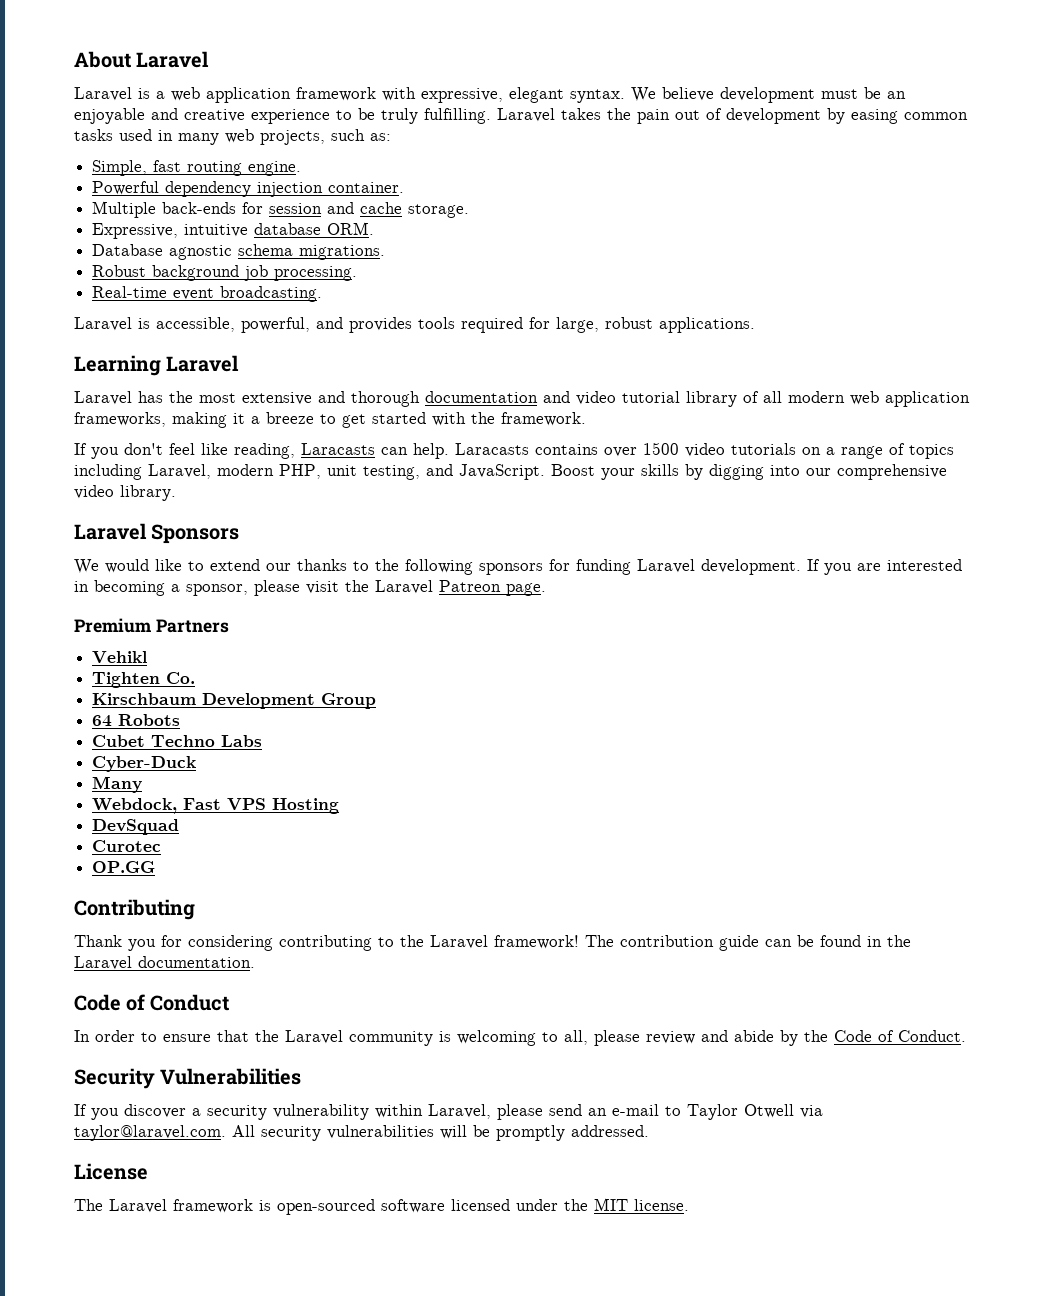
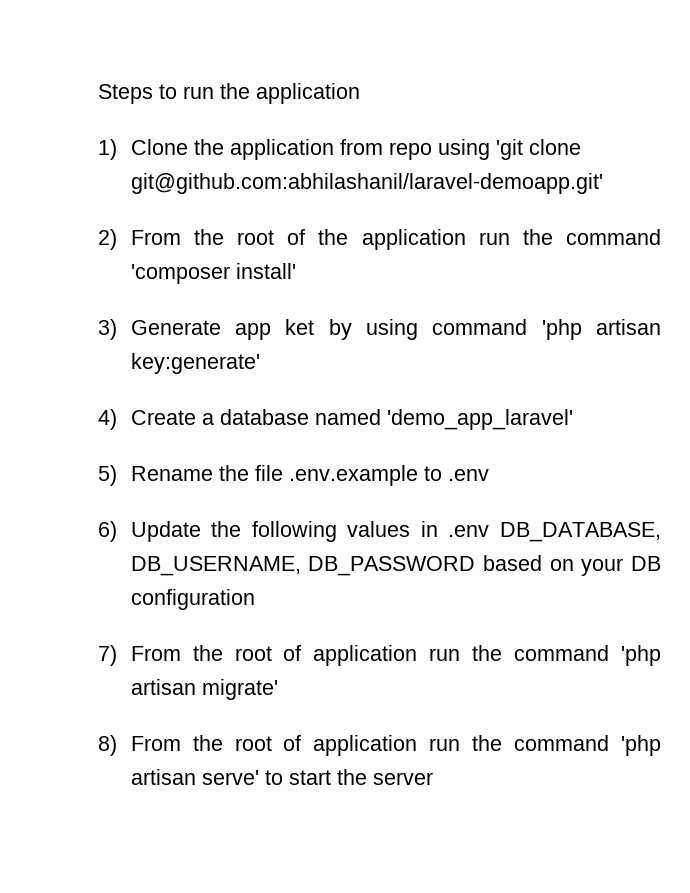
[74,51,210,68] [74,87,906,103] [74,108,968,124] [74,129,391,145] [92,160,302,176] [92,181,405,197] [92,201,470,218] [92,222,375,239] [92,244,386,260] [92,265,358,281] [92,286,323,302] [74,317,755,333] [74,355,240,376] [74,391,970,407] [74,412,586,428] [74,442,954,459] [74,464,947,480] [74,485,176,501] [74,523,240,544] [74,559,962,575] [74,580,546,596] [74,618,229,633] [92,651,148,663] [92,672,196,688] [92,693,377,709] [92,714,181,727] [92,735,263,747] [92,756,197,772] [92,776,143,793] [92,798,340,814] [92,819,180,835] [92,840,162,852] [92,861,156,873] [74,899,195,920] [74,935,911,951] [74,956,255,970] [74,994,229,1011] [74,1030,966,1046] [74,1068,302,1089] [74,1104,823,1120] [74,1125,649,1141] [74,1163,148,1180] [74,1198,689,1215] About Laravel // Laravel is a web application framework with expressive, elegant syntax. We believe development must be an enjoyable and creative experience to be truly fulfilling. Laravel takes the pain out of development by easing common tasks used in many web projects, such as: // Simple, fast routing engine. // Powerful dependency injection container. // Multiple back-ends for session and cache storage. // Expressive, intuitive database ORM. // Database agnostic schema migrations. // Robust background job processing. // Real-time event broadcasting. // Laravel is accessible, powerful, and provides tools required for large, robust applications. // Learning Laravel // Laravel has the most extensive and thorough documentation and video tutorial library of all modern web application frameworks, making it a breeze to get started with the framework. // If you don't feel like reading, Laracasts can help. Laracasts contains over 1500 video tutorials on a range of topics including Laravel, modern PHP, unit testing, and JavaScript. Boost your skills by digging into our comprehensive video library. // Laravel Sponsors // We would like to extend our thanks to the following sponsors for funding Laravel development. If you are interested in becoming a sponsor, please visit the Laravel Patreon page. // Premium Partners // Vehikl // Tighten Co. // Kirschbaum Development Group // 64 Robots // Cubet Techno Labs // Cyber-Duck // Many // Webdock, Fast VPS Hosting // DevSquad // Curotec // OP.GG // Contributing // Thank you for considering contributing to the Laravel framework! The contribution guide can be found in the Laravel documentation. // Code of Conduct // In order to ensure that the Laravel community is welcoming to all, please review and abide by the Code of Conduct. // Security Vulnerabilities // If you discover a security vulnerability within Laravel, please send an e-mail to Taylor Otwell via taylor@laravel.com. All security vulnerabilities will be promptly addressed. // License // The Laravel framework is open-sourced software licensed under the MIT license. -> [98,83,360,104] [98,139,581,160] [130,173,603,194] [98,229,661,250] [130,263,296,284] [98,319,661,340] [130,353,260,374] [98,409,573,430] [98,465,489,486] [98,521,661,542] [130,555,661,576] [130,589,255,610] [98,645,661,666] [130,679,278,700] [98,735,661,756] [130,769,433,785] Steps to run the application // 1) Clone the application from repo using 'git clone git@github.com:abhilashanil/laravel-demoapp.git' // 2) From the root of the application run the command 'composer install' // 3) Generate app ket by using command 'php artisan key:generate' // 4) Create a database named 'demo_app_laravel' // 5) Rename the file .env.example to .env // 6) Update the following values in .env DB_DATABASE, DB_USERNAME, DB_PASSWORD based on your DB configuration // 7) From the root of application run the command 'php artisan migrate' // 8) From the root of application run the command 'php artisan serve' to start the server

